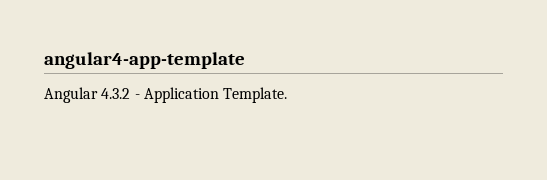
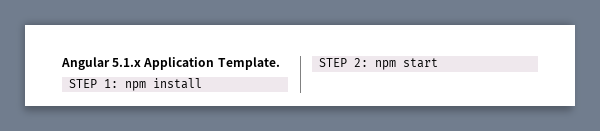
[44,52,245,69] [44,87,288,103] angular4-app-template // Angular 4.3.2 - Application Template. -> [61,57,280,70] [68,78,202,91] [318,58,438,70] Angular 5.1.x Application Template. // STEP 1: npm install // STEP 2: npm start

